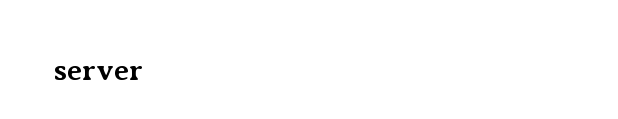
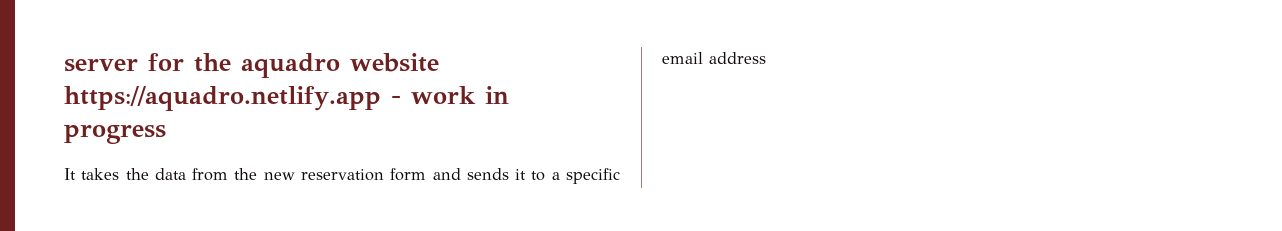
(143, 73) none -> [148,53,439,78] [64,86,509,111] [64,124,166,144] [64,168,620,184] [662,52,766,64] for the aquadro website https://aquadro.netlify.app - work in progress // It takes the data from the new reservation form and sends it to a specific email address

